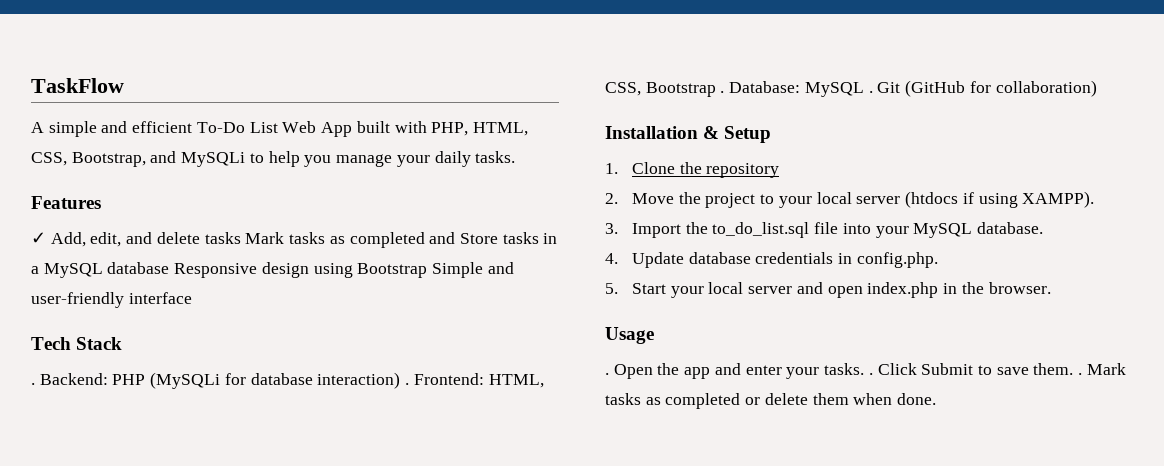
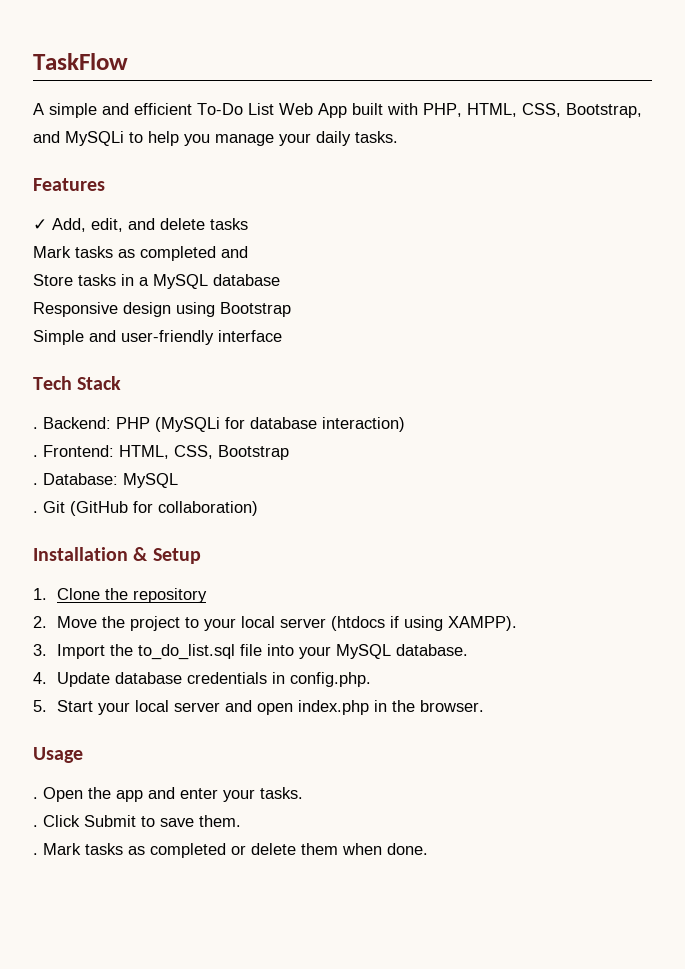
(241, 238) none -> (248, 224) //
(456, 238) none -> (248, 252) //
(170, 268) none -> (280, 280) //
(428, 270) none -> (291, 309) //
(401, 380) none -> (405, 424) //
(716, 89) none -> (289, 452) //
(864, 89) none -> (178, 480) //
(865, 369) none -> (303, 793) //
(1074, 369) none -> (241, 821) //

